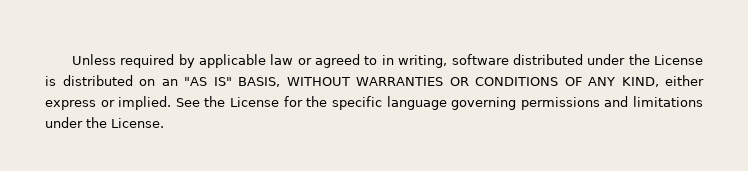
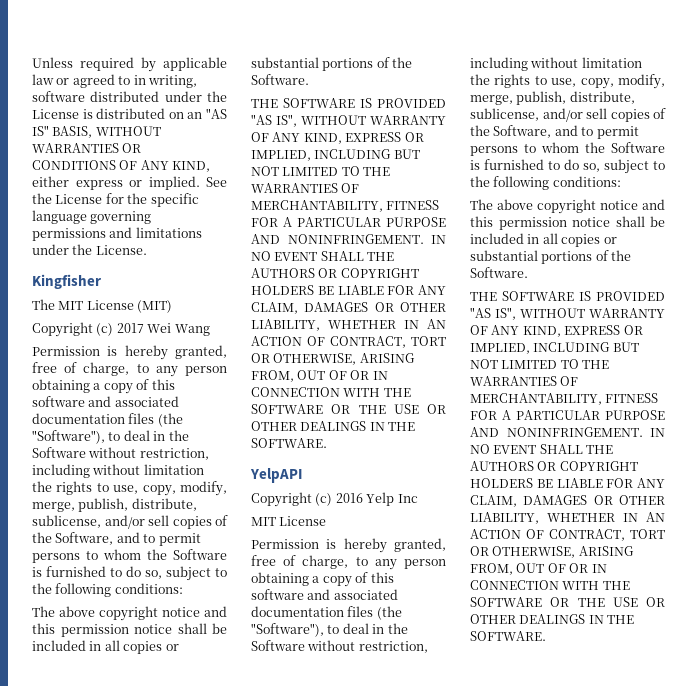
(164, 123) none -> [32,274,101,289] [32,299,173,313] [32,322,210,337] [32,345,227,360] [32,362,227,377] [32,379,175,394] [32,396,179,407] [32,413,183,427] [32,430,189,444] [32,447,209,460] [32,464,204,478] [32,481,228,496] [32,498,197,512] [32,515,228,529] [32,532,201,546] [32,549,227,563] [32,566,227,581] [32,583,183,597] [32,606,227,621] [32,623,227,637] [32,640,179,654] [251,57,413,71] [251,74,309,85] [251,98,446,108] [251,114,446,127] [251,132,424,144] [251,149,420,161] [251,166,391,176] [251,183,360,193] [251,200,440,212] [251,217,446,227] [251,234,446,244] [251,251,395,261] [251,268,419,278] [251,285,446,295] [251,302,446,314] [251,319,446,331] [251,336,446,348] [251,353,415,365] [251,370,388,382] [251,387,411,397] [251,404,446,414] [251,421,416,431] [251,438,327,448] [250,468,303,483] [251,492,418,507] [251,516,327,526] [251,538,446,553] [251,555,446,570] [251,572,394,587] [251,589,398,600] [251,606,402,620] [251,623,408,637] [251,640,428,653] [470,57,642,71] [470,74,665,89] [470,91,635,105] [470,108,666,122] [470,125,639,139] [470,142,665,156] [470,159,665,174] [470,176,621,190] [470,199,665,214] [470,216,665,230] [470,233,617,247] [470,250,632,264] [470,267,528,278] [470,291,665,301] [470,307,665,320] [470,325,643,337] [470,342,639,354] [470,359,610,369] [470,376,579,386] [470,393,659,405] [470,410,665,420] [470,427,665,437] [470,444,614,454] [470,461,638,471] [470,478,665,488] [470,495,665,507] [470,512,665,524] [470,529,665,541] [470,546,634,558] [470,563,607,575] [470,580,630,590] [470,597,665,607] [470,614,635,624] [470,631,546,641] // Kingfisher // The MIT License (MIT) // Copyright (c) 2017 Wei Wang // Permission is hereby granted, free of charge, to any person obtaining a copy of this software and associated documentation files (the "Software"), to deal in the Software without restriction, including without limitation the rights to use, copy, modify, merge, publish, distribute, sublicense, and/or sell copies of the Software, and to permit persons to whom the Software is furnished to do so, subject to the following conditions: // The above copyright notice and this permission notice shall be included in all copies or substantial portions of the Software. // THE SOFTWARE IS PROVIDED "AS IS", WITHOUT WARRANTY OF ANY KIND, EXPRESS OR IMPLIED, INCLUDING BUT NOT LIMITED TO THE WARRANTIES OF MERCHANTABILITY, FITNESS FOR A PARTICULAR PURPOSE AND NONINFRINGEMENT. IN NO EVENT SHALL THE AUTHORS OR COPYRIGHT HOLDERS BE LIABLE FOR ANY CLAIM, DAMAGES OR OTHER LIABILITY, WHETHER IN AN ACTION OF CONTRACT, TORT OR OTHERWISE, ARISING FROM, OUT OF OR IN CONNECTION WITH THE SOFTWARE OR THE USE OR OTHER DEALINGS IN THE SOFTWARE. // YelpAPI // Copyright (c) 2016 Yelp Inc // MIT License // Permission is hereby granted, free of charge, to any person obtaining a copy of this software and associated documentation files (the "Software"), to deal in the Software without restriction, including without limitation the rights to use, copy, modify, merge, publish, distribute, sublicense, and/or sell copies of the Software, and to permit persons to whom the Software is furnished to do so, subject to the following conditions: // The above copyright notice and this permission notice shall be included in all copies or substantial portions of the Software. // THE SOFTWARE IS PROVIDED "AS IS", WITHOUT WARRANTY OF ANY KIND, EXPRESS OR IMPLIED, INCLUDING BUT NOT LIMITED TO THE WARRANTIES OF MERCHANTABILITY, FITNESS FOR A PARTICULAR PURPOSE AND NONINFRINGEMENT. IN NO EVENT SHALL THE AUTHORS OR COPYRIGHT HOLDERS BE LIABLE FOR ANY CLAIM, DAMAGES OR OTHER LIABILITY, WHETHER IN AN ACTION OF CONTRACT, TORT OR OTHERWISE, ARISING FROM, OUT OF OR IN CONNECTION WITH THE SOFTWARE OR THE USE OR OTHER DEALINGS IN THE SOFTWARE.

